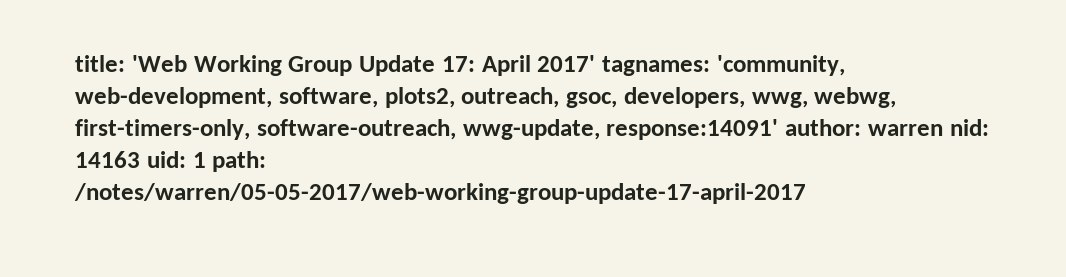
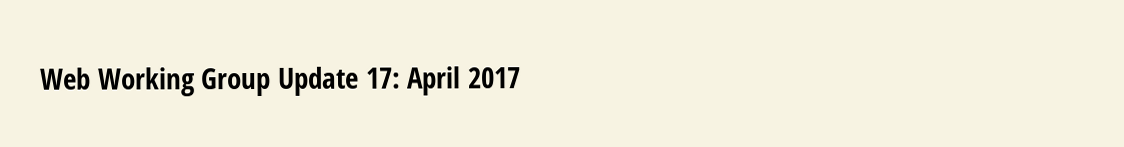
[75,55,187,72] title: 'Web -> [39,67,91,90] Web
[537,55,845,76] [75,87,897,108] [75,119,989,140] [75,151,267,172] [74,183,806,204] 2017' tagnames: 'community, web-development, software, plots2, outreach, gsoc, developers, wwg, webwg, first-timers-only, software-outreach, wwg-update, response:14091' author: warren nid: 14163 uid: 1 path: /notes/warren/05-05-2017/web-working-group-update-17-april-2017 -> [467,67,522,89] 2017

